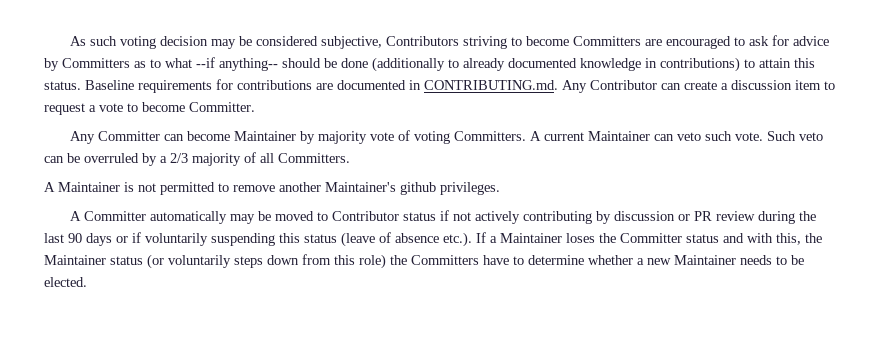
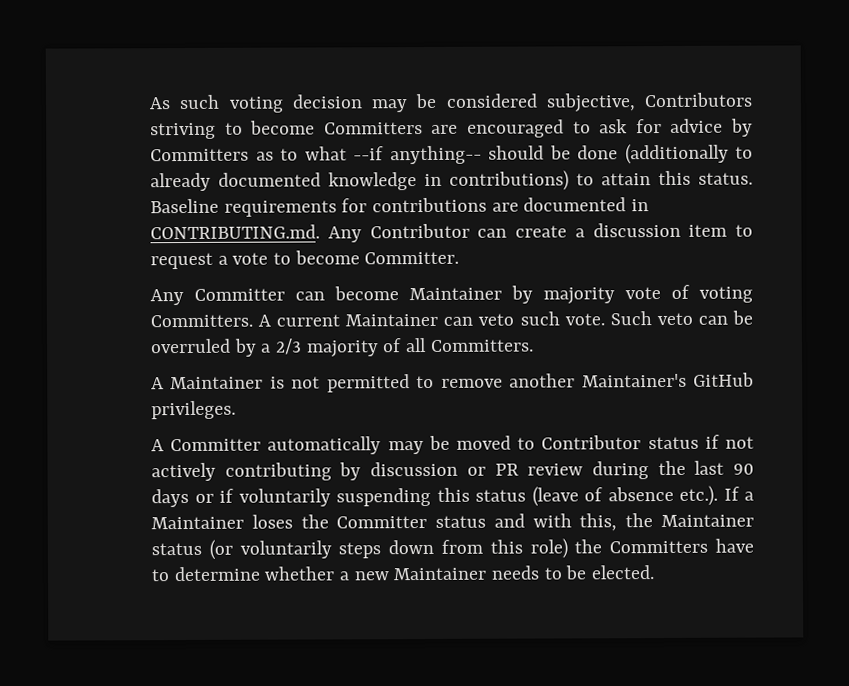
[400,182,436,195] github -> [693,372,755,387] GitHub

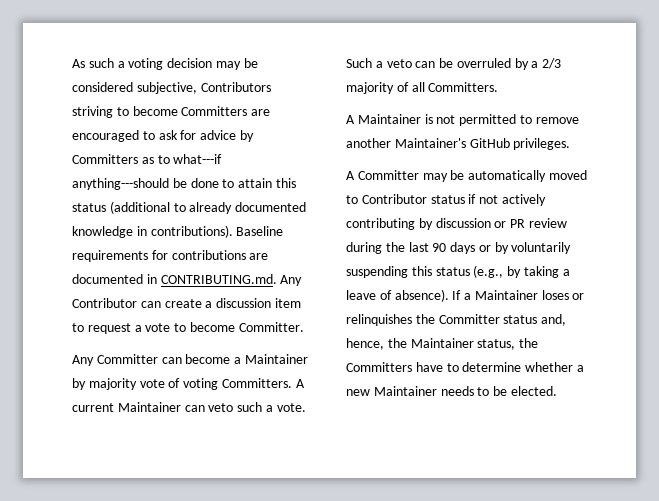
(221, 102) none -> [117,61,125,68] a
[304,143,729,165] what --if anything-- should be done (additionally -> [173,154,223,164] [72,178,296,190] [72,201,170,214] what---if anything---should be done to attain this status (additional
[449,170,753,191] contributions) to attain this status. -> [150,225,233,238] contributions).
(399, 293) none -> [234,357,242,364] a
(560, 318) none -> [265,405,273,412] a
(652, 318) none -> [375,61,383,68] a
[267,435,450,455] automatically may be -> [422,170,547,182] may be automatically
[219,488,234,503] if -> [494,242,509,254] by
[531,485,718,507] (leave of absence etc.). -> [473,265,570,278] [346,289,449,302] (e.g., by taking a leave of absence).
(293, 521) none -> [572,293,585,300] [346,314,412,326] or relinquishes
[493,513,754,532] [151,538,568,560] and with this, the Maintainer status (or voluntarily steps down from this role) -> [541,314,567,326] [346,338,516,350] and, hence, the Maintainer status,

